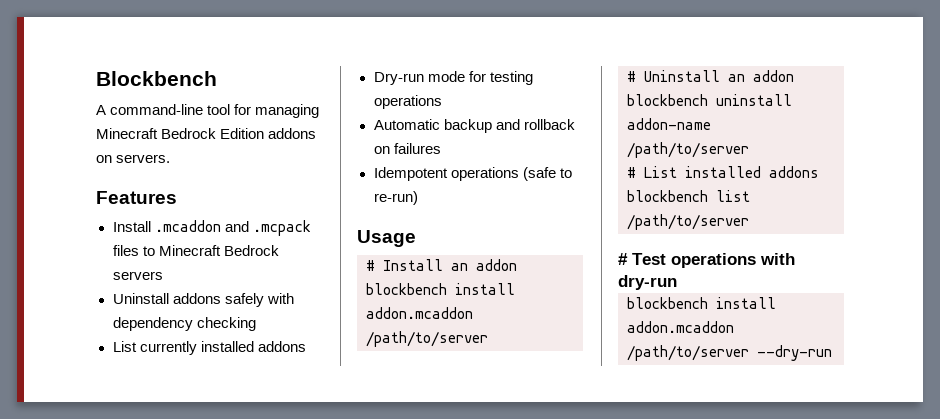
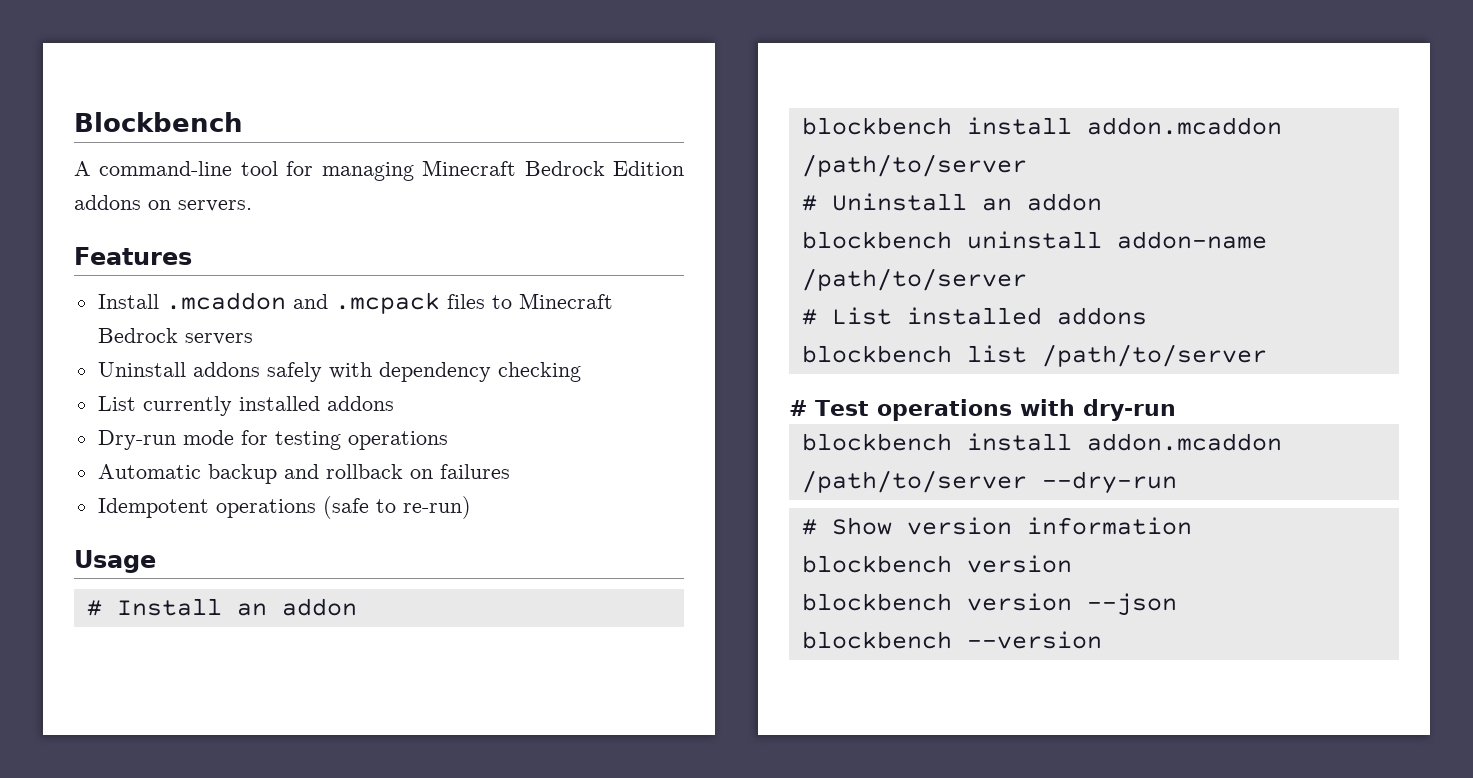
(832, 353) none -> [801,517,1192,535] [801,555,1072,573] [801,593,1177,616] [801,631,1102,649] // # Show version information // blockbench version // blockbench version --json // blockbench --version

